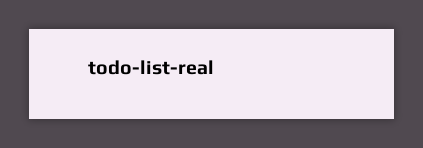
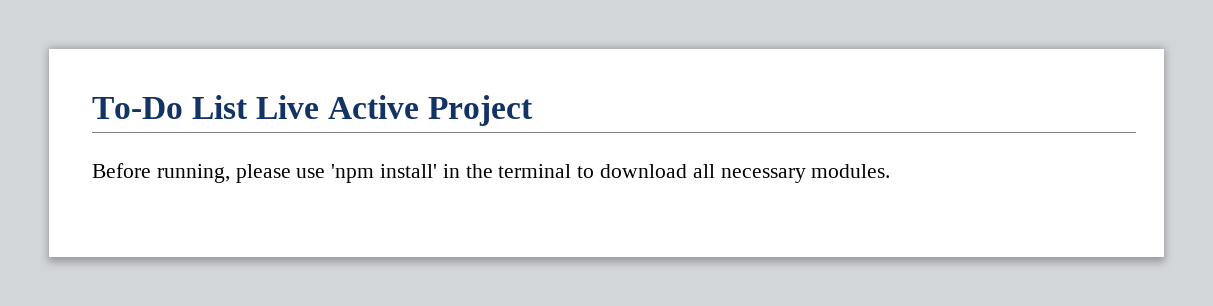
[88,60,214,75] todo-list-real -> [92,95,534,126] [92,163,891,183] To-Do List Live Active Project // Before running, please use 'npm install' in the terminal to download all necessary modules.

